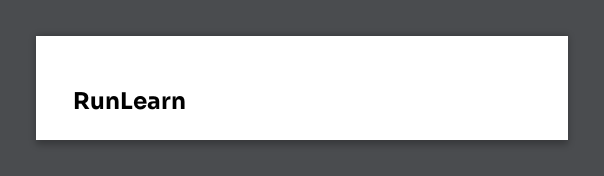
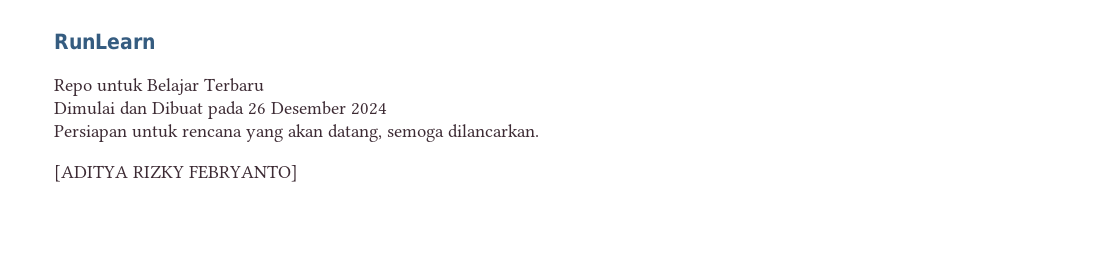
(186, 101) none -> [54,78,264,96] [54,101,387,119] [54,124,539,142] [54,165,298,182] // Repo untuk Belajar Terbaru // Dimulai dan Dibuat pada 26 Desember 2024 // Persiapan untuk rencana yang akan datang, semoga dilancarkan. // [ADITYA RIZKY FEBRYANTO]

